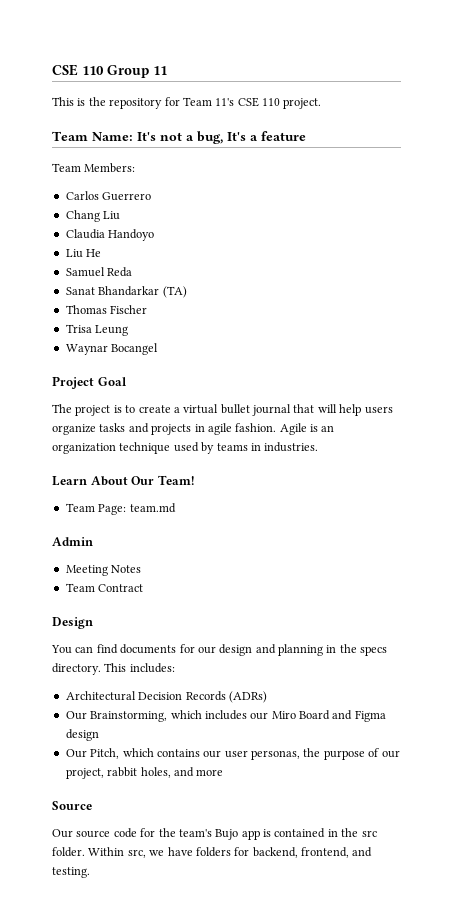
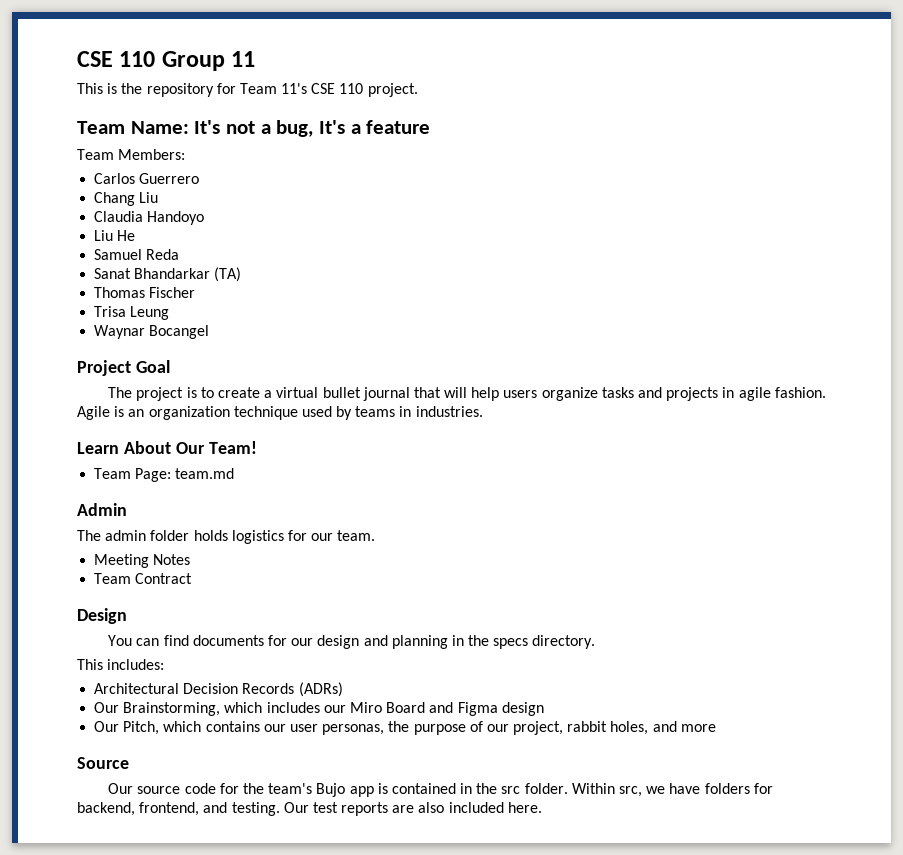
(93, 541) none -> [77,530,376,544] // The admin folder holds logistics for our team.
(101, 669) none -> (596, 642) //
(90, 872) none -> [283,802,542,816] Our test reports are also included here.

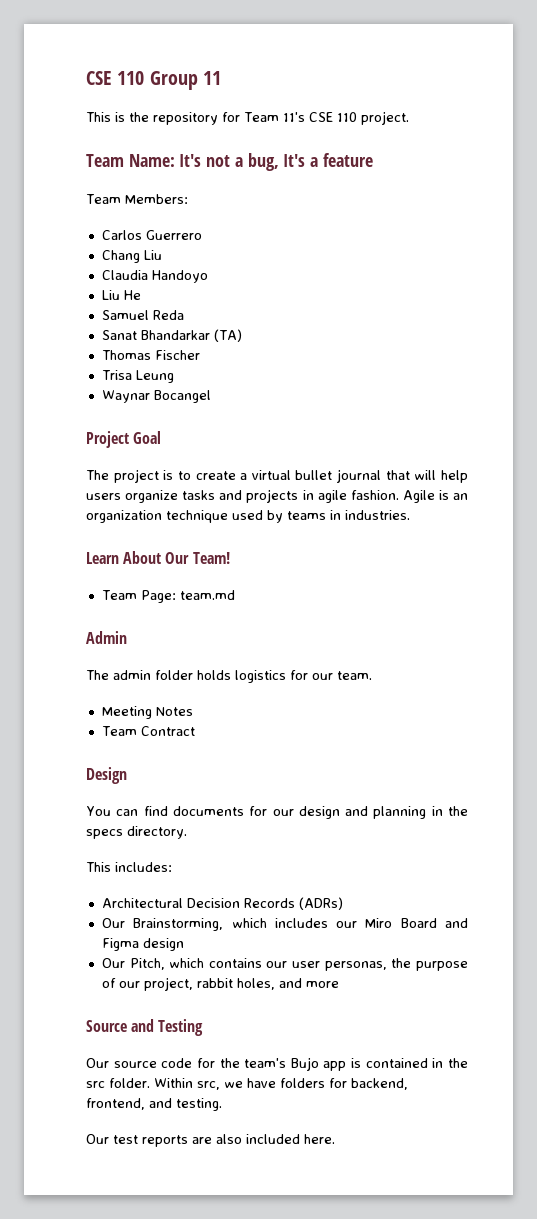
(129, 763) none -> [131,1019,204,1036] and Testing
(280, 809) none -> (222, 1104) //

